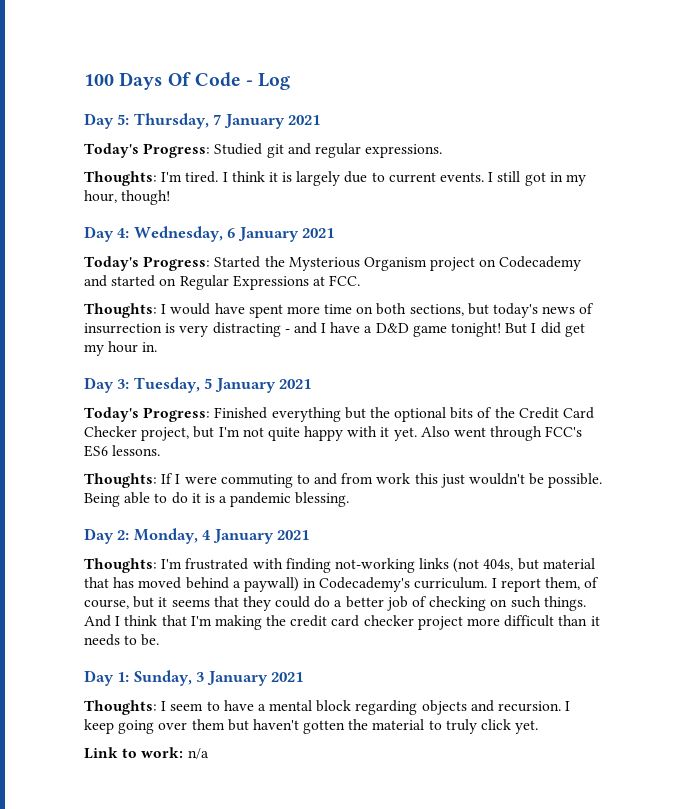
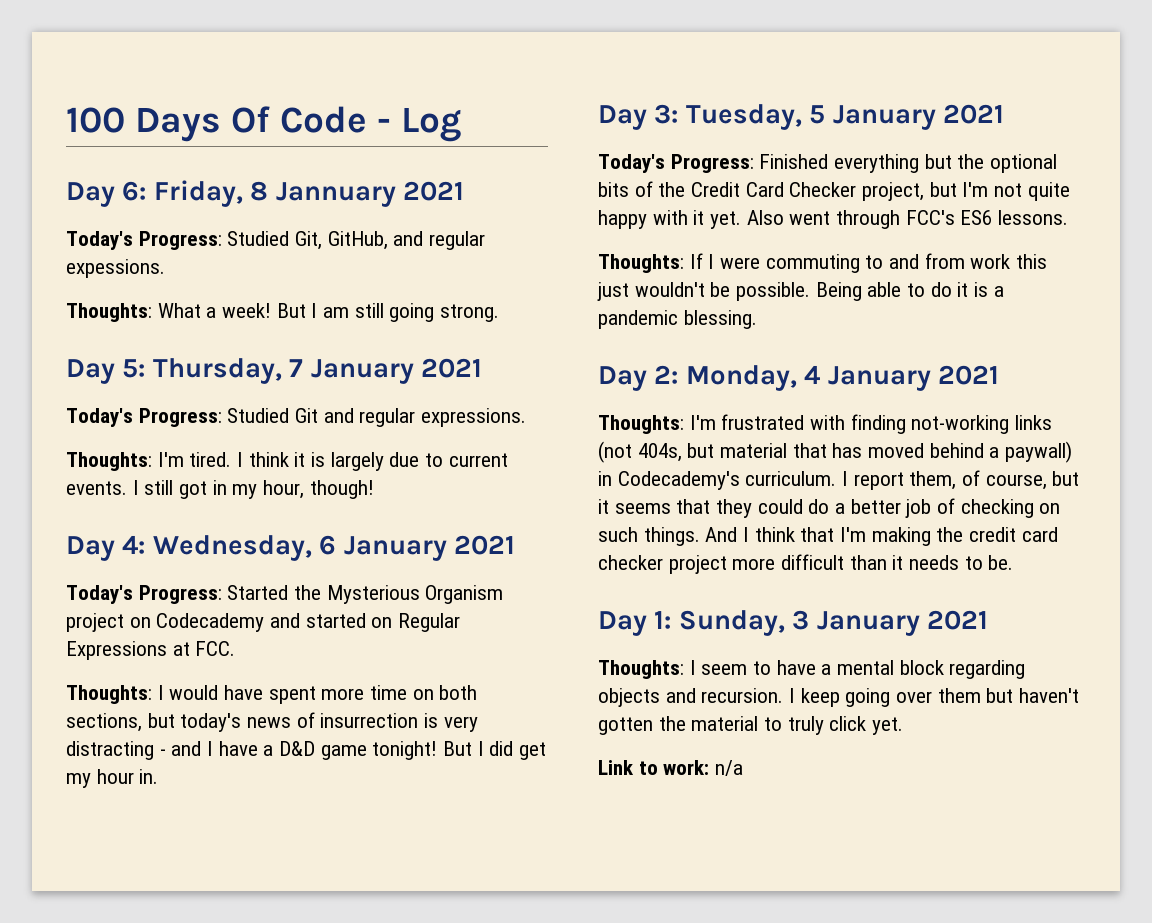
(291, 81) none -> [66,180,465,207] [66,231,486,250] [66,259,165,278] [66,303,500,322] // Day 6: Friday, 8 Jannuary 2021 // Today's Progress: Studied Git, GitHub, and regular expessions. // Thoughts: What a week! But I am still going strong.
[266,144,284,158] git -> [295,408,319,423] Git

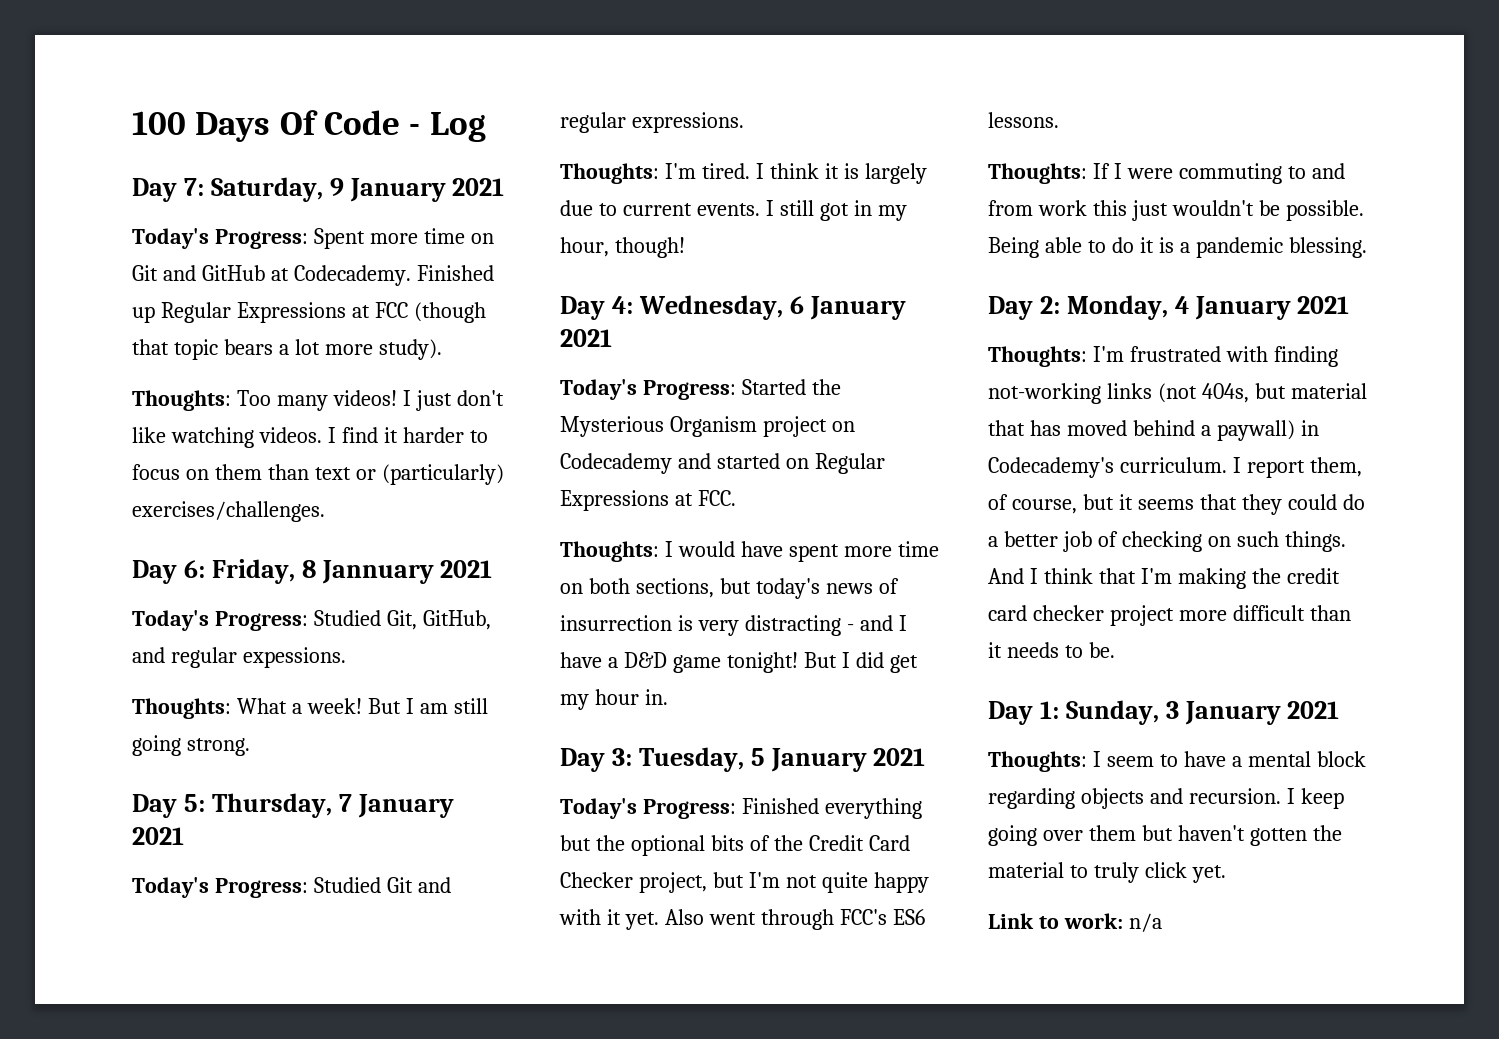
(462, 125) none -> [132,177,505,202] [132,228,494,249] [132,265,494,286] [132,302,486,323] [132,339,442,360] [132,390,504,411] [132,427,488,448] [132,464,504,485] [132,501,325,522] // Day 7: Saturday, 9 January 2021 // Today's Progress: Spent more time on Git and GitHub at Codecademy. Finished up Regular Expressions at FCC (though that topic bears a lot more study). // Thoughts: Too many videos! I just don't like watching videos. I find it harder to focus on them than text or (particularly) exercises/challenges.

